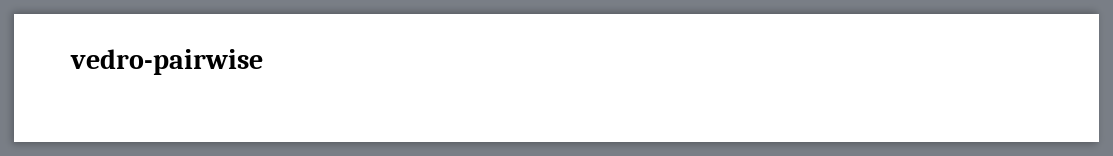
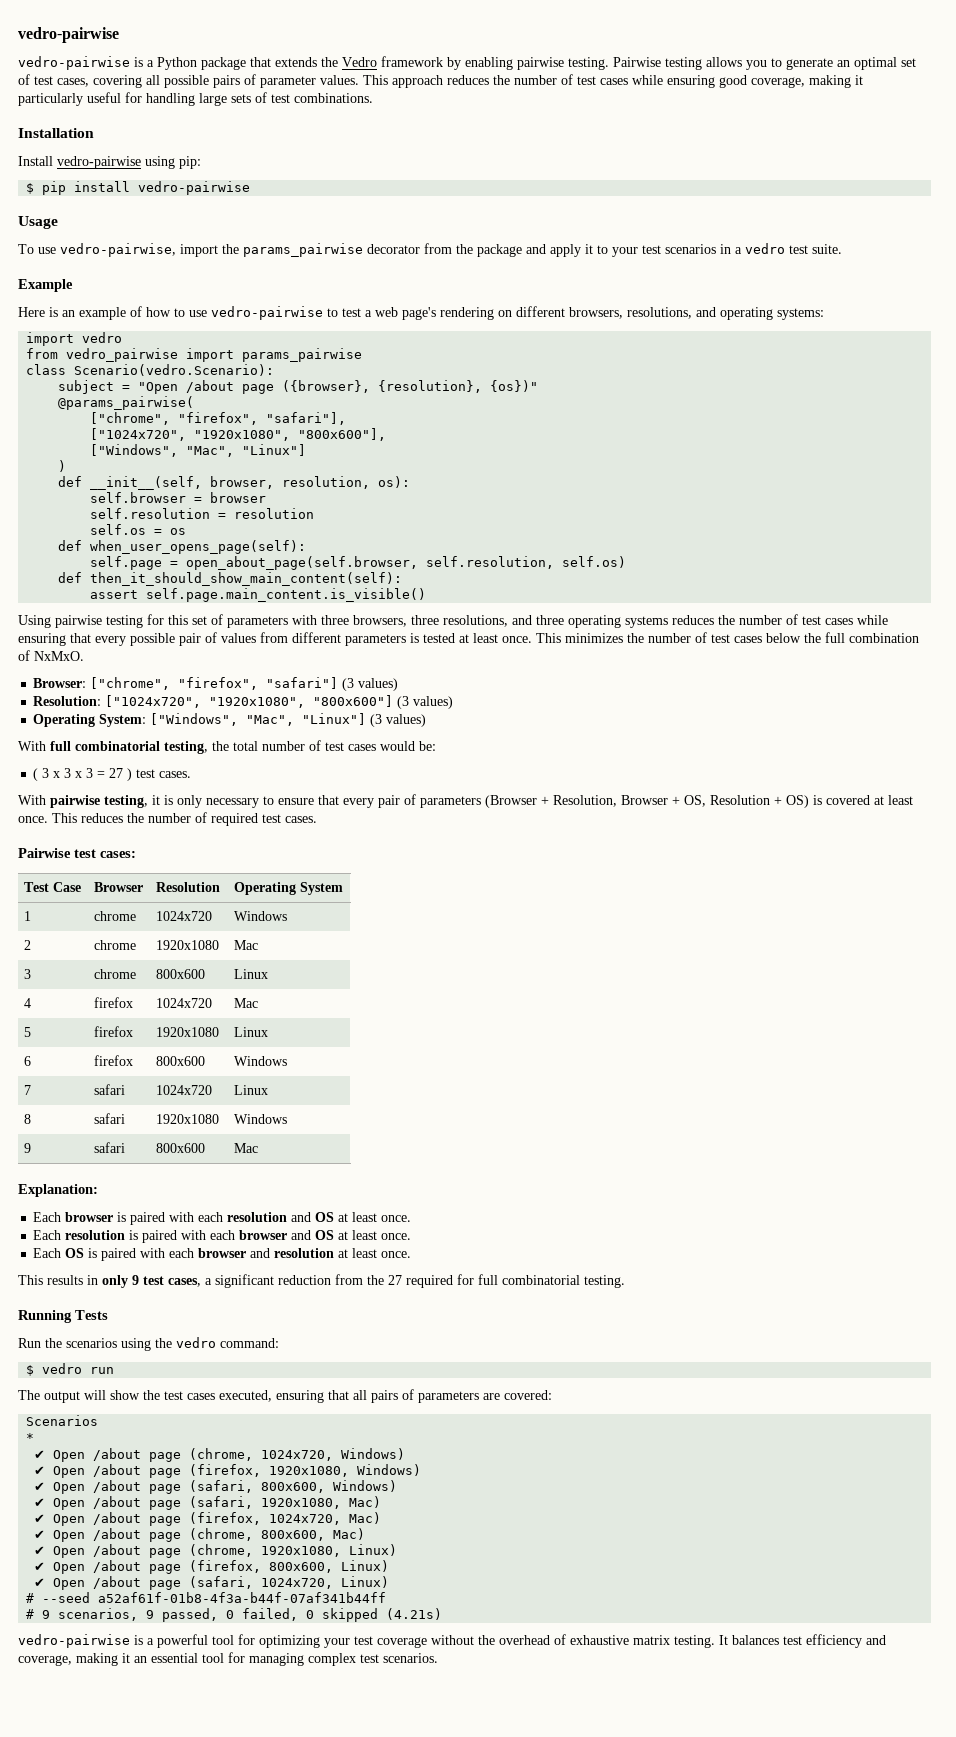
[70,49,263,75] vedro-pairwise -> [18,27,119,43] [18,56,916,70] [18,74,863,88] [18,92,373,106] [18,128,94,138] [18,156,201,169] [26,181,251,195] [18,216,58,229] [18,243,842,257] [18,279,73,292] [18,306,824,320] [26,332,123,346] [26,348,363,362] [26,364,275,376] [58,380,539,394] [58,396,195,410] [90,412,347,425] [90,428,387,441] [90,444,307,457] [58,460,67,472] [58,476,411,490] [90,492,267,503] [90,508,315,519] [90,524,187,535] [58,540,307,554] [90,556,627,570] [58,572,403,586] [90,588,427,602] [18,614,888,628] [18,632,919,646] [18,650,84,661] [33,677,399,691] [33,695,454,709] [33,713,427,727] [18,740,436,754] [33,768,192,781] [18,794,913,808] [18,812,317,826] [18,848,136,858] [24,882,82,892] [94,882,144,892] [156,882,221,892] [234,882,344,895] [24,911,32,921] [94,911,137,921] [156,911,213,921] [234,911,288,921] [24,940,32,950] [94,940,137,950] [156,940,220,950] [234,940,259,950] [24,969,32,979] [94,969,137,979] [156,969,206,979] [234,969,269,979] [24,998,32,1008] [94,997,134,1008] [156,998,213,1008] [234,998,259,1008] [24,1027,32,1037] [94,1026,134,1037] [156,1027,220,1037] [234,1027,269,1037] [24,1056,32,1066] [94,1055,134,1066] [156,1056,206,1066] [234,1056,288,1066] [24,1085,32,1095] [94,1084,126,1095] [156,1085,213,1095] [234,1085,269,1095] [24,1114,32,1124] [94,1113,126,1124] [156,1114,220,1124] [234,1114,288,1124] [24,1143,32,1153] [94,1142,126,1153] [156,1143,206,1153] [234,1143,259,1153] [18,1184,98,1197] [33,1212,412,1225] [33,1230,412,1243] [33,1248,412,1261] [18,1274,625,1288] [18,1310,108,1323] [18,1337,279,1351] [26,1363,115,1376] [18,1389,552,1403] [26,1415,99,1426] [26,1433,35,1442] [34,1448,406,1462] [34,1464,422,1478] [34,1480,398,1494] [34,1496,382,1510] [34,1512,382,1526] [34,1528,366,1542] [34,1544,398,1558] [34,1560,390,1574] [34,1576,390,1590] [26,1592,387,1603] [26,1608,443,1622] [18,1634,886,1648] [18,1652,438,1666] vedro-pairwise // vedro-pairwise is a Python package that extends the Vedro framework by enabling pairwise testing. Pairwise testing allows you to generate an optimal set of test cases, covering all possible pairs of parameter values. This approach reduces the number of test cases while ensuring good coverage, making it particularly useful for handling large sets of test combinations. // Installation // Install vedro-pairwise using pip: // $ pip install vedro-pairwise // Usage // To use vedro-pairwise, import the params_pairwise decorator from the package and apply it to your test scenarios in a vedro test suite. // Example // Here is an example of how to use vedro-pairwise to test a web page's rendering on different browsers, resolutions, and operating systems: // import vedro // from vedro_pairwise import params_pairwise // class Scenario(vedro.Scenario): // subject = "Open /about page ({browser}, {resolution}, {os})" // @params_pairwise( // ["chrome", "firefox", "safari"], // ["1024x720", "1920x1080", "800x600"], // ["Windows", "Mac", "Linux"] // ) // def __init__(self, browser, resolution, os): // self.browser = browser // self.resolution = resolution // self.os = os // def when_user_opens_page(self): // self.page = open_about_page(self.browser, self.resolution, self.os) // def then_it_should_show_main_content(self): // assert self.page.main_content.is_visible() // Using pairwise testing for this set of parameters with three browsers, three resolutions, and three operating systems reduces the number of test cases while ensuring that every possible pair of values from different parameters is tested at least once. This minimizes the number of test cases below the full combination of NxMxO. // Browser: ["chrome", "firefox", "safari"] (3 values) // Resolution: ["1024x720", "1920x1080", "800x600"] (3 values) // Operating System: ["Windows", "Mac", "Linux"] (3 values) // With full combinatorial testing, the total number of test cases would be: // ( 3 x 3 x 3 = 27 ) test cases. // With pairwise testing, it is only necessary to ensure that every pair of parameters (Browser + Resolution, Browser + OS, Resolution + OS) is covered at least once. This reduces the number of required test cases. // Pairwise test cases: // Test Case | Browser | Resolution | Operating System // 1 | chrome | 1024x720 | Windows // 2 | chrome | 1920x1080 | Mac // 3 | chrome | 800x600 | Linux // 4 | firefox | 1024x720 | Mac // 5 | firefox | 1920x1080 | Linux // 6 | firefox | 800x600 | Windows // 7 | safari | 1024x720 | Linux // 8 | safari | 1920x1080 | Windows // 9 | safari | 800x600 | Mac // Explanation: // Each browser is paired with each resolution and OS at least once. // Each resolution is paired with each browser and OS at least once. // Each OS is paired with each browser and resolution at least once. // This results in only 9 test cases, a significant reduction from the 27 required for full combinatorial testing. // Running Tests // Run the scenarios using the vedro command: // $ vedro run // The output will show the test cases executed, ensuring that all pairs of parameters are covered: // Scenarios // * // ✔ Open /about page (chrome, 1024x720, Windows) // ✔ Open /about page (firefox, 1920x1080, Windows) // ✔ Open /about page (safari, 800x600, Windows) // ✔ Open /about page (safari, 1920x1080, Mac) // ✔ Open /about page (firefox, 1024x720, Mac) // ✔ Open /about page (chrome, 800x600, Mac) // ✔ Open /about page (chrome, 1920x1080, Linux) // ✔ Open /about page (firefox, 800x600, Linux) // ✔ Open /about page (safari, 1024x720, Linux) // # --seed a52af61f-01b8-4f3a-b44f-07af341b44ff // # 9 scenarios, 9 passed, 0 failed, 0 skipped (4.21s) // vedro-pairwise is a powerful tool for optimizing your test coverage without the overhead of exhaustive matrix testing. It balances test efficiency and coverage, making it an essential tool for managing complex test scenarios.

